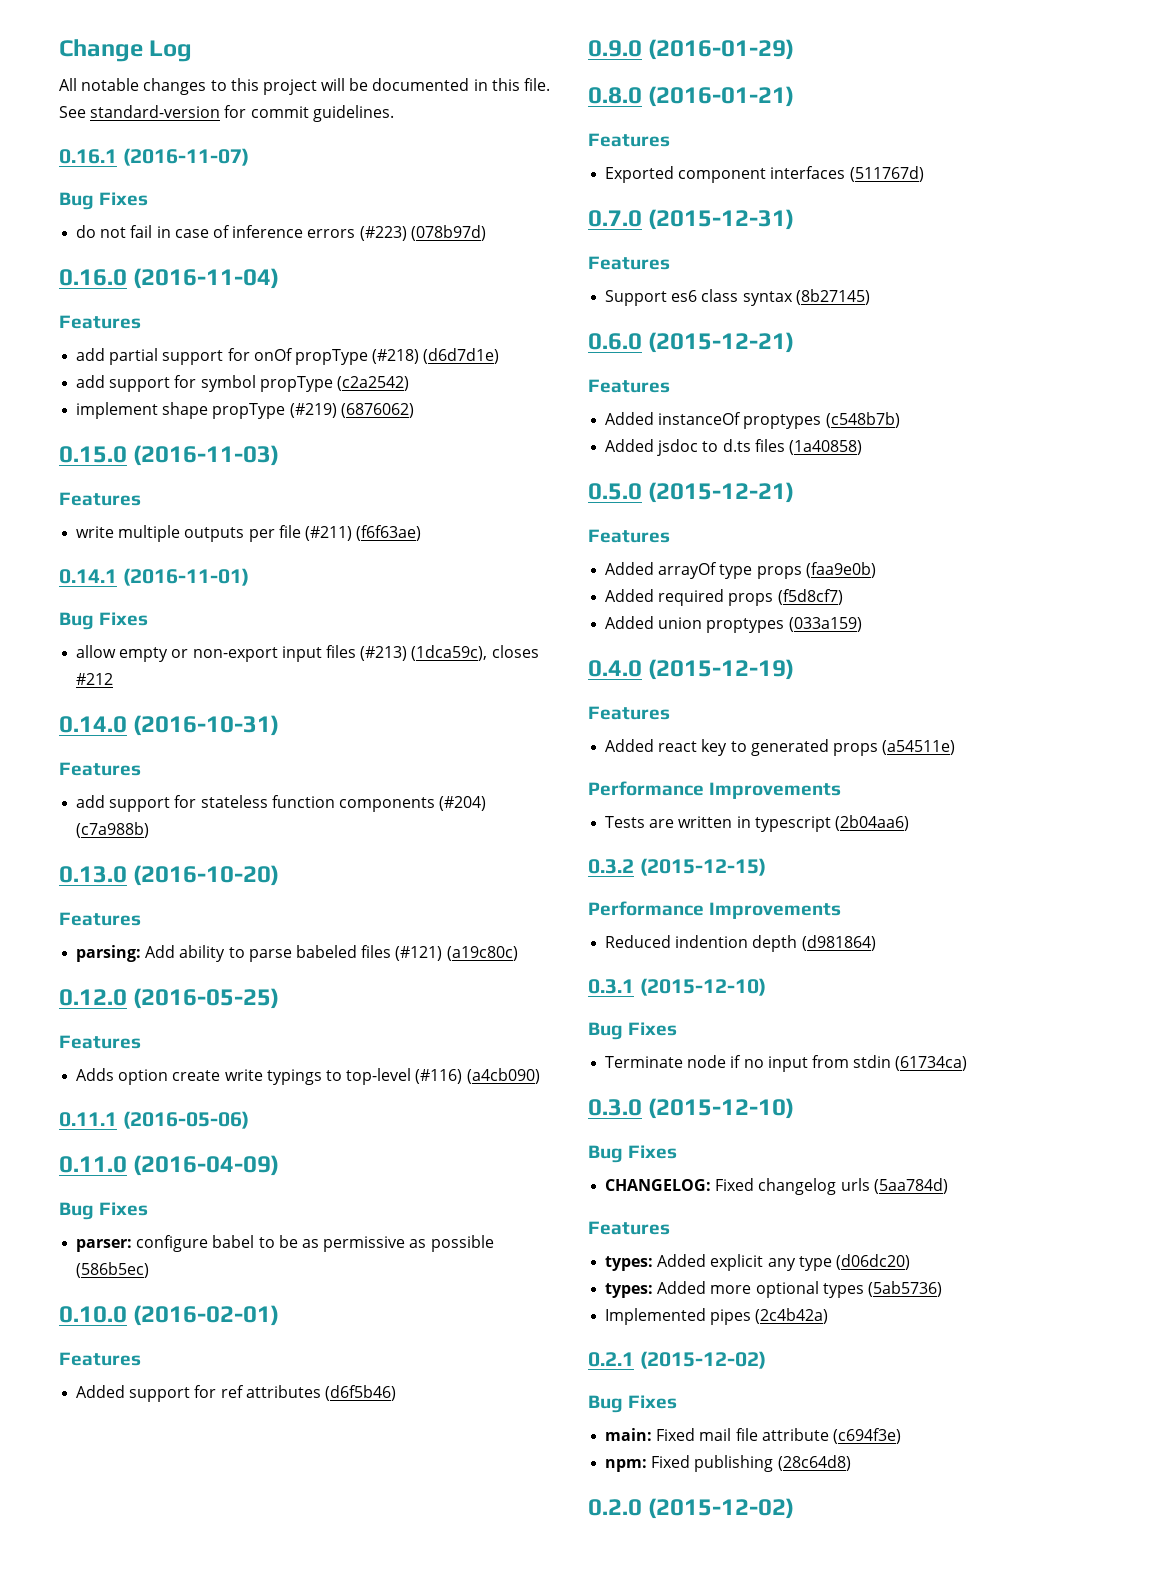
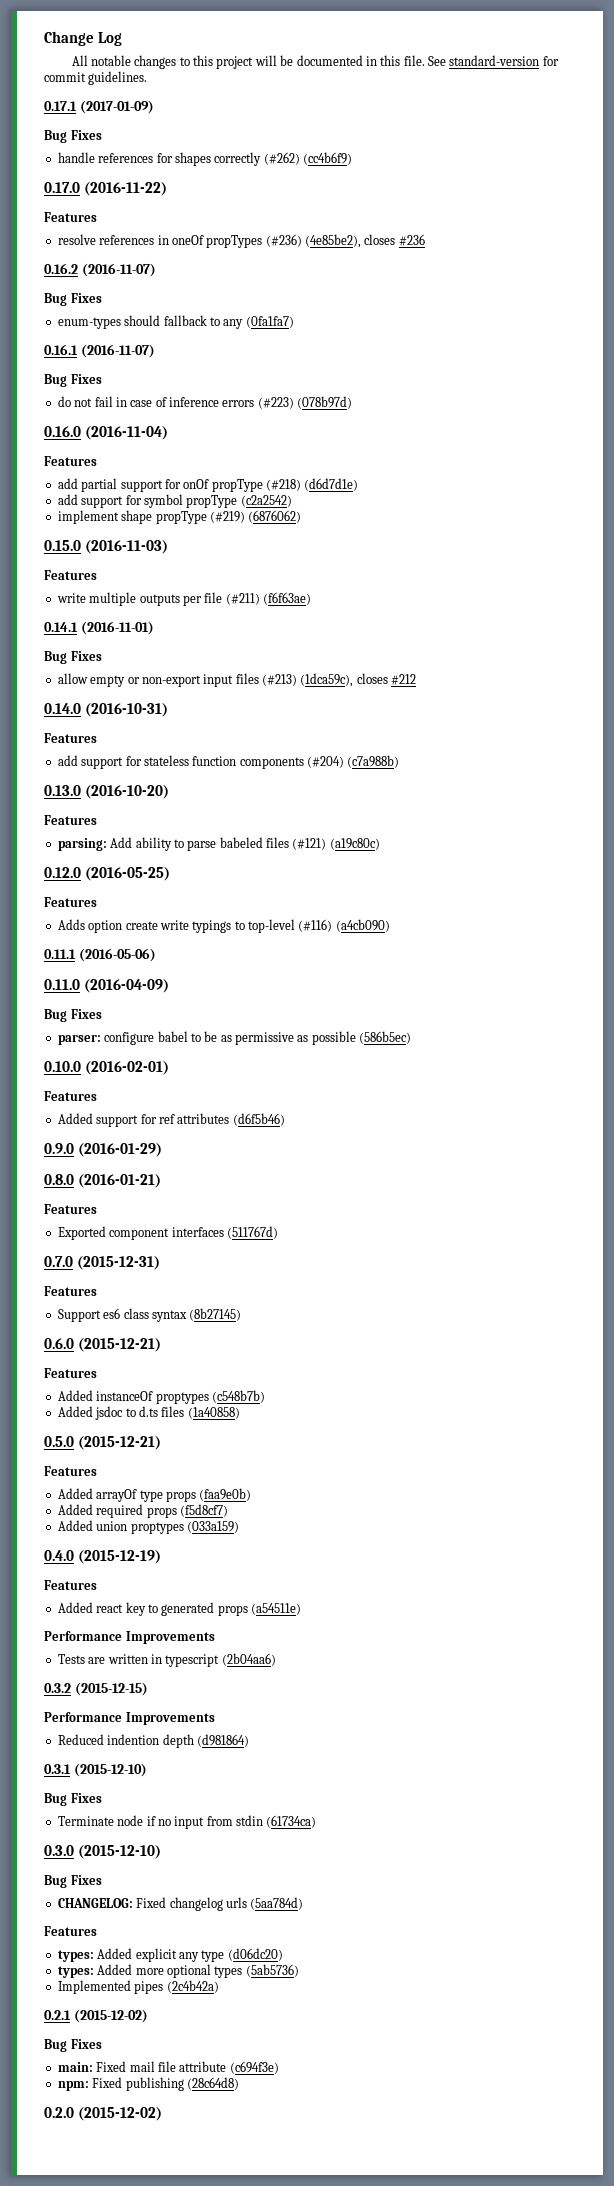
(394, 113) none -> [44,100,154,114] [44,130,102,143] [57,152,352,166] [44,182,167,196] [44,212,97,222] [57,234,425,248] [44,263,156,277] [44,293,102,306] [57,315,294,329] // 0.17.1 (2017-01-09) // Bug Fixes // handle references for shapes correctly (#262) (cc4b6f9) // 0.17.0 (2016-11-22) // Features // resolve references in oneOf propTypes (#236) (4e85be2), closes #236 // 0.16.2 (2016-11-07) // Bug Fixes // enum-types should fallback to any (0fa1fa7)

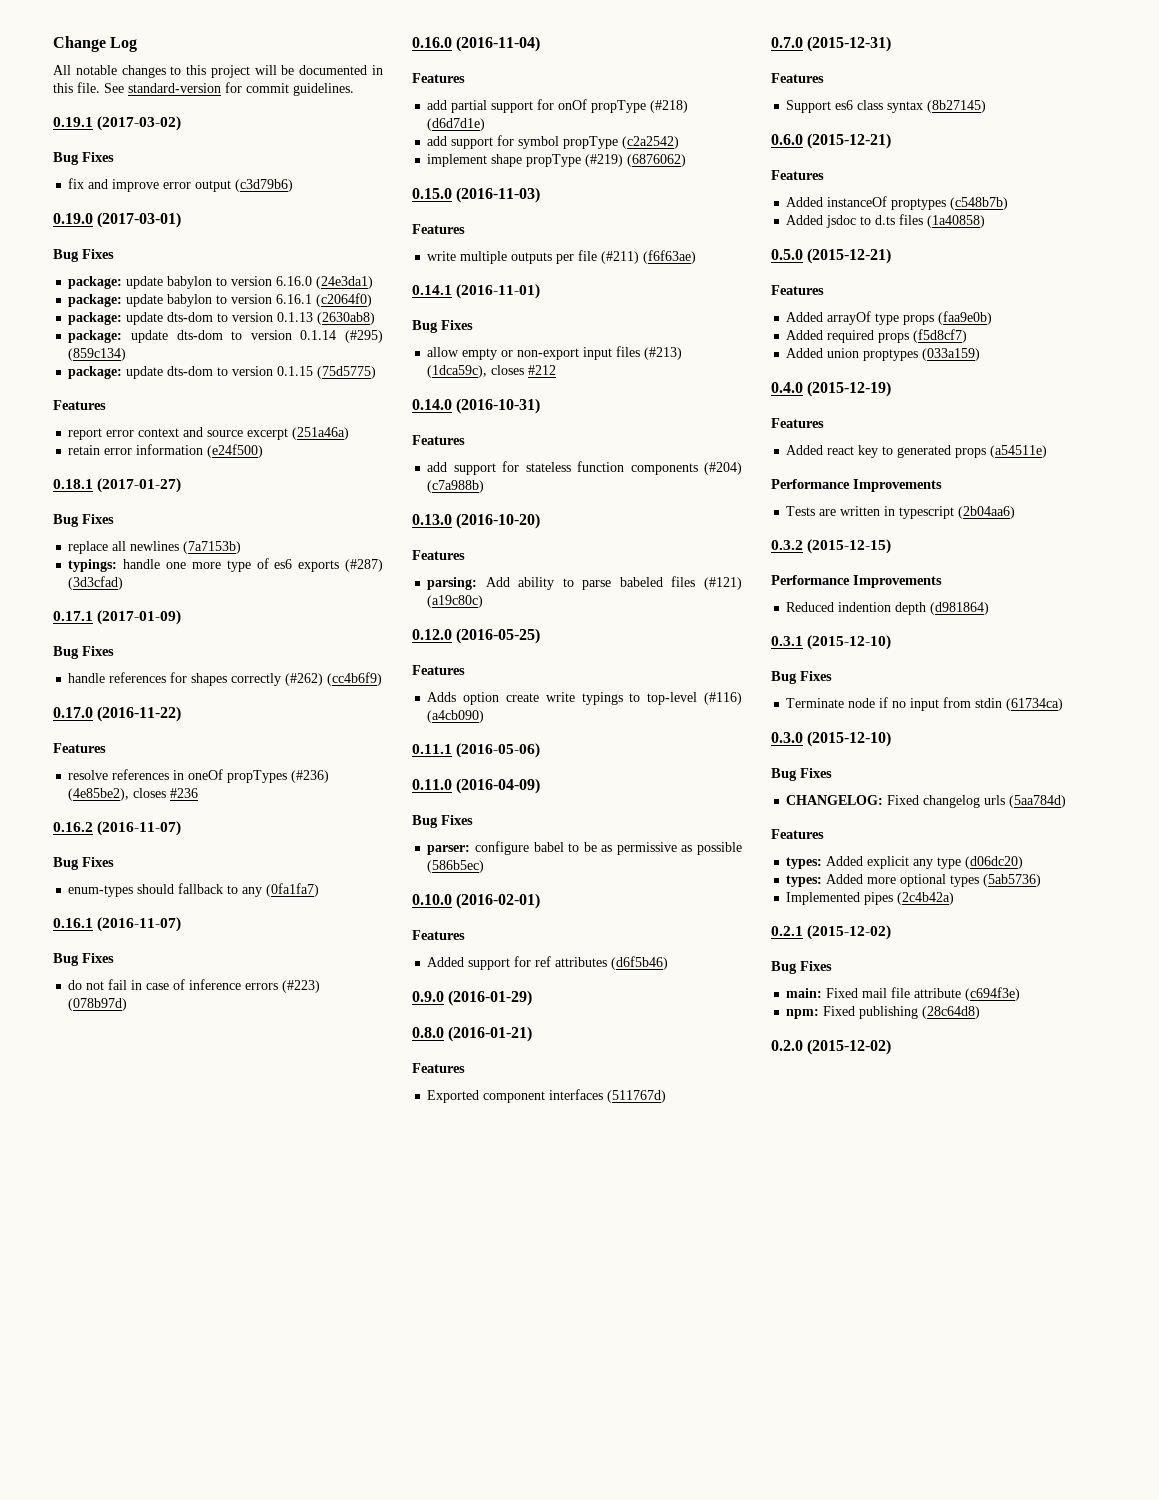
(148, 78) none -> [53,116,182,131] [53,152,114,165] [68,178,294,192] [53,212,182,228] [53,249,114,262] [68,276,374,289] [68,293,373,307] [68,312,376,325] [68,330,383,343] [68,348,127,361] [68,366,377,379] [53,400,106,410] [68,427,350,440] [68,444,264,458] [53,478,182,493] [53,514,114,527] [68,541,242,554] [68,558,383,572] [68,576,124,590] // 0.19.1 (2017-03-02) // Bug Fixes // fix and improve error output (c3d79b6) // 0.19.0 (2017-03-01) // Bug Fixes // package: update babylon to version 6.16.0 (24e3da1) // package: update babylon to version 6.16.1 (c2064f0) // package: update dts-dom to version 0.1.13 (2630ab8) // package: update dts-dom to version 0.1.14 (#295) (859c134) // package: update dts-dom to version 0.1.15 (75d5775) // Features // report error context and source excerpt (251a46a) // retain error information (e24f500) // 0.18.1 (2017-01-27) // Bug Fixes // replace all newlines (7a7153b) // typings: handle one more type of es6 exports (#287) (3d3cfad)

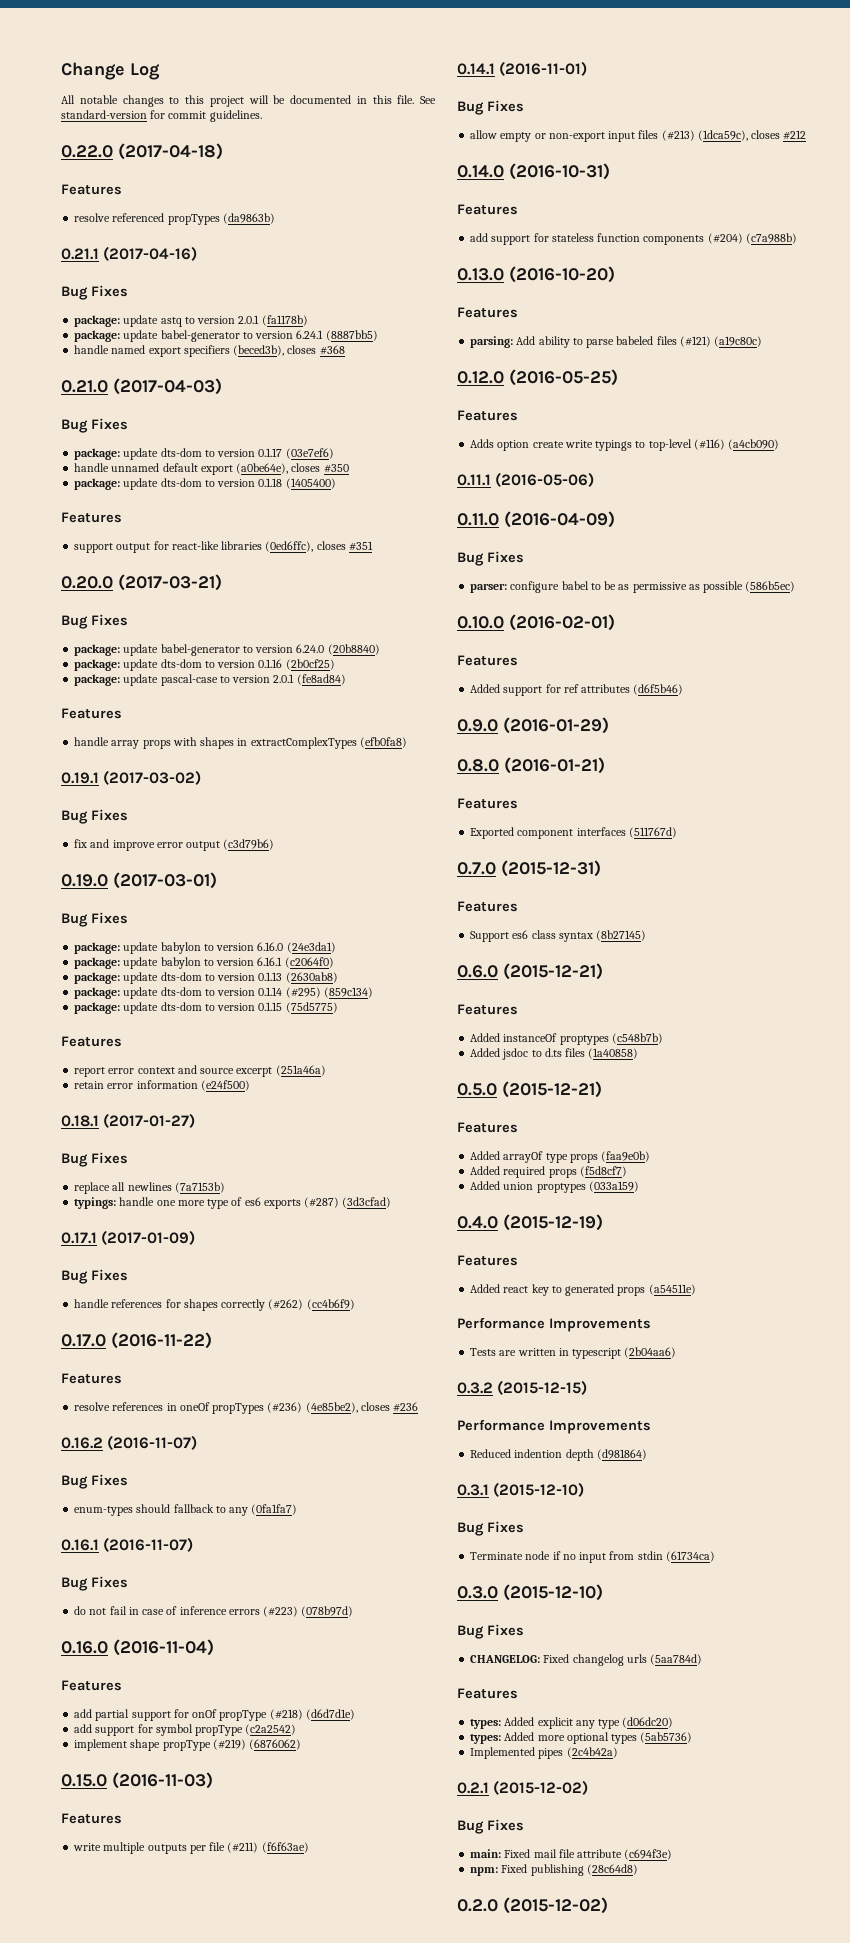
(354, 89) none -> [61,143,223,160] [61,184,122,195] [74,213,275,225] [61,246,198,261] [61,285,128,300] [74,315,308,327] [74,330,378,342] [74,345,345,357] [61,378,222,395] [61,418,128,433] [74,448,334,460] [74,463,349,475] [74,478,336,490] [61,512,122,523] [74,541,373,553] [61,574,222,591] [61,614,128,629] [74,644,380,656] [74,659,335,671] [74,674,346,686] [61,708,122,719] [74,737,407,749] // 0.22.0 (2017-04-18) // Features // resolve referenced propTypes (da9863b) // 0.21.1 (2017-04-16) // Bug Fixes // package: update astq to version 2.0.1 (fa1178b) // package: update babel-generator to version 6.24.1 (8887bb5) // handle named export specifiers (beced3b), closes #368 // 0.21.0 (2017-04-03) // Bug Fixes // package: update dts-dom to version 0.1.17 (03e7ef6) // handle unnamed default export (a0be64e), closes #350 // package: update dts-dom to version 0.1.18 (1405400) // Features // support output for react-like libraries (0ed6ffc), closes #351 // 0.20.0 (2017-03-21) // Bug Fixes // package: update babel-generator to version 6.24.0 (20b8840) // package: update dts-dom to version 0.1.16 (2b0cf25) // package: update pascal-case to version 2.0.1 (fe8ad84) // Features // handle array props with shapes in extractComplexTypes (efb0fa8)

